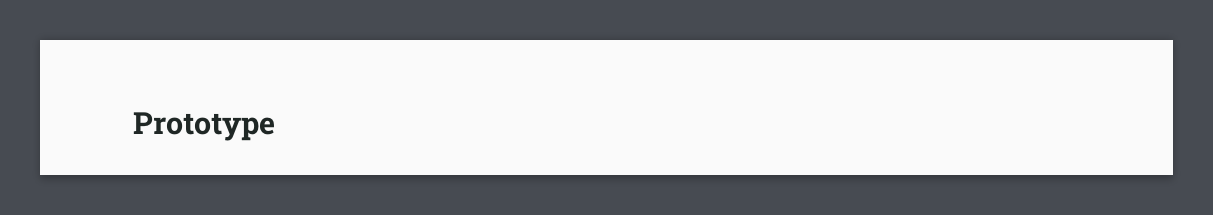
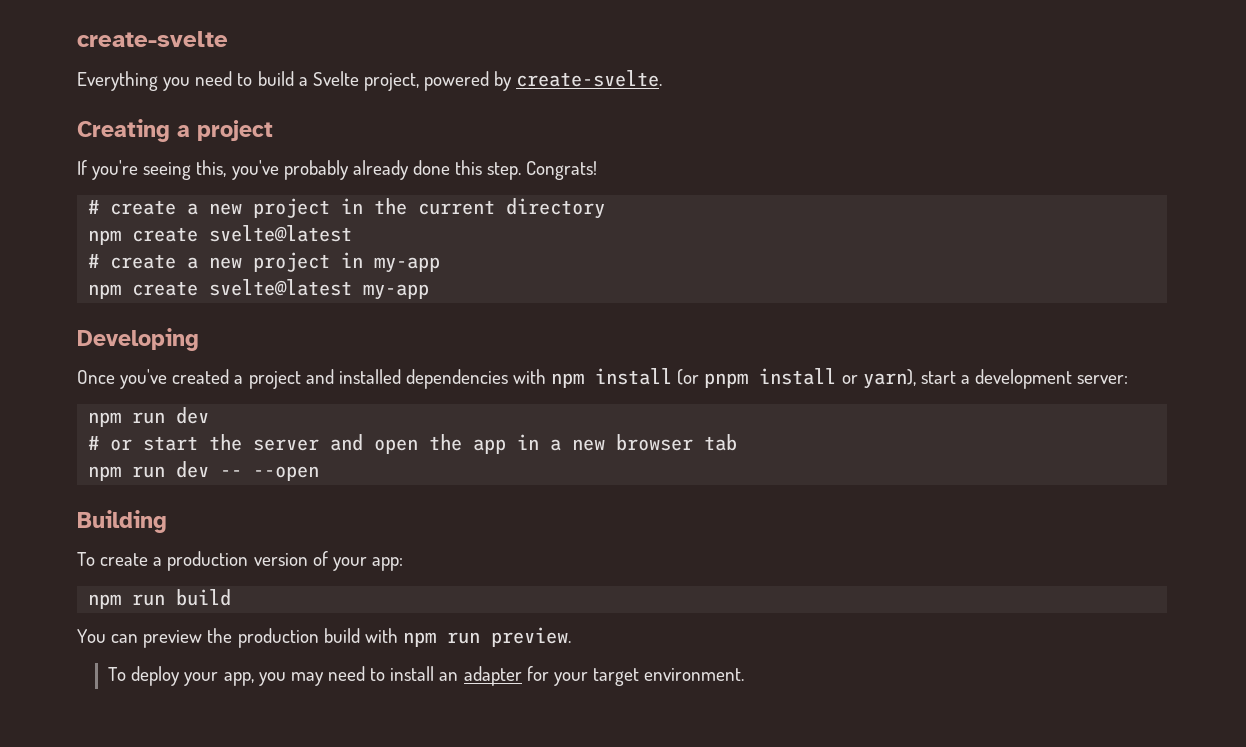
[133,112,275,141] Prototype -> [77,31,228,47] [77,70,663,91] [77,119,273,142] [77,160,598,180] [88,198,606,219] [88,225,353,245] [88,252,441,273] [88,279,430,300] [77,328,199,351] [77,368,1129,389] [88,407,210,427] [88,434,738,454] [88,461,320,481] [77,510,167,533] [77,551,403,571] [88,589,232,609] [77,627,571,648] [108,666,745,686] create-svelte // Everything you need to build a Svelte project, powered by create-svelte. // Creating a project // If you're seeing this, you've probably already done this step. Congrats! // # create a new project in the current directory // npm create svelte@latest // # create a new project in my-app // npm create svelte@latest my-app // Developing // Once you've created a project and installed dependencies with npm install (or pnpm install or yarn), start a development server: // npm run dev // # or start the server and open the app in a new browser tab // npm run dev -- --open // Building // To create a production version of your app: // npm run build // You can preview the production build with npm run preview. // To deploy your app, you may need to install an adapter for your target environment.

